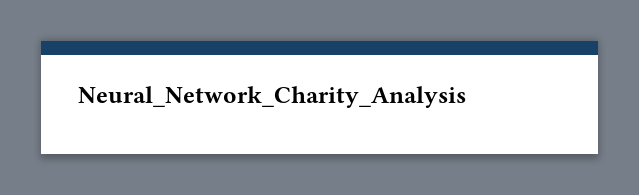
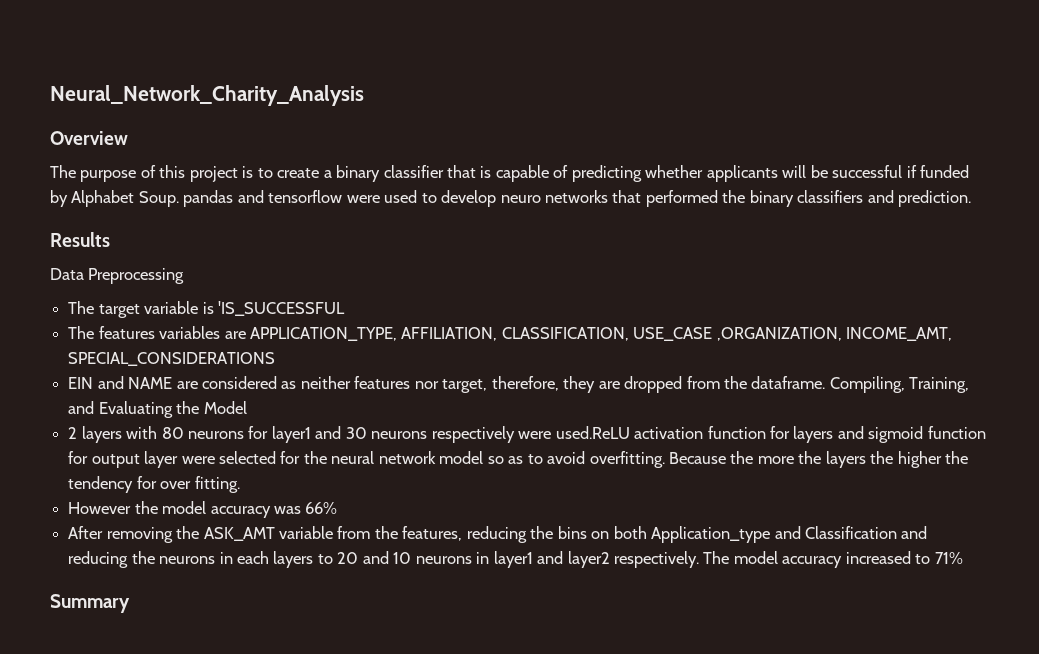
(466, 97) none -> [50,131,128,145] [50,165,970,182] [50,190,972,207] [50,232,110,247] [50,268,185,284] [68,301,345,318] [68,326,953,341] [68,352,276,366] [68,376,970,393] [68,401,247,418] [68,426,986,443] [68,451,969,468] [68,476,240,493] [68,501,338,518] [68,526,928,543] [68,551,963,568] [50,594,130,613] // Overview // The purpose of this project is to create a binary classifier that is capable of predicting whether applicants will be successful if funded by Alphabet Soup. pandas and tensorflow were used to develop neuro networks that performed the binary classifiers and prediction. // Results // Data Preprocessing // The target variable is 'IS_SUCCESSFUL // The features variables are APPLICATION_TYPE, AFFILIATION, CLASSIFICATION, USE_CASE ,ORGANIZATION, INCOME_AMT, SPECIAL_CONSIDERATIONS // EIN and NAME are considered as neither features nor target, therefore, they are dropped from the dataframe. Compiling, Training, and Evaluating the Model // 2 layers with 80 neurons for layer1 and 30 neurons respectively were used.ReLU activation function for layers and sigmoid function for output layer were selected for the neural network model so as to avoid overfitting. Because the more the layers the higher the tendency for over fitting. // However the model accuracy was 66% // After removing the ASK_AMT variable from the features, reducing the bins on both Application_type and Classification and reducing the neurons in each layers to 20 and 10 neurons in layer1 and layer2 respectively. The model accuracy increased to 71% // Summary

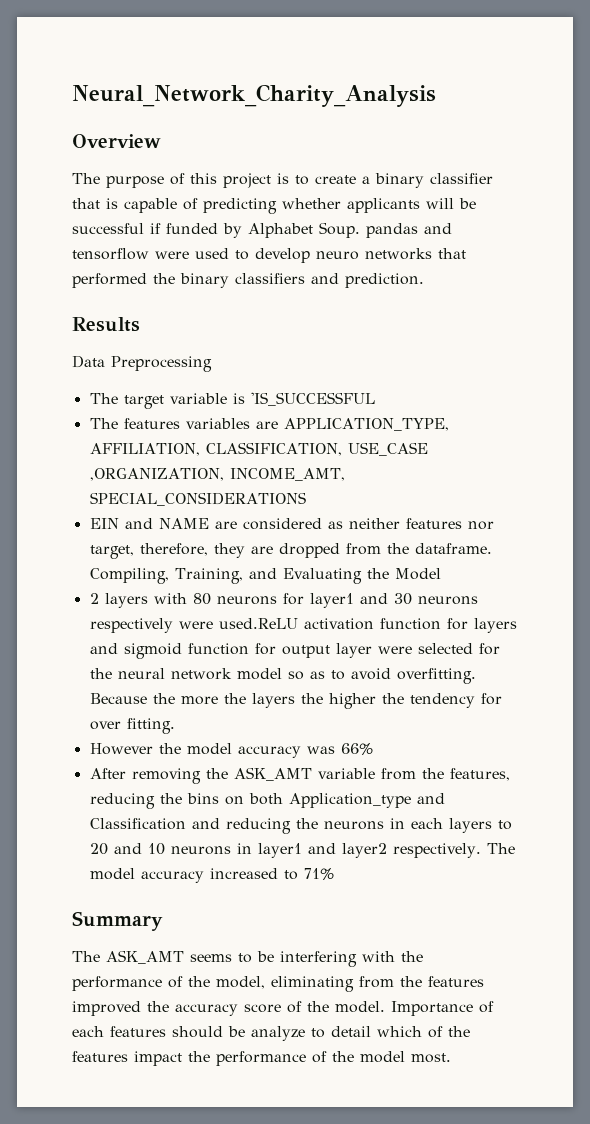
(130, 603) none -> [72,950,423,967] [72,976,484,992] [72,1001,494,1016] [72,1026,470,1041] [72,1051,451,1066] // The ASK_AMT seems to be interfering with the performance of the model, eliminating from the features improved the accuracy score of the model. Importance of each features should be analyze to detail which of the features impact the performance of the model most.

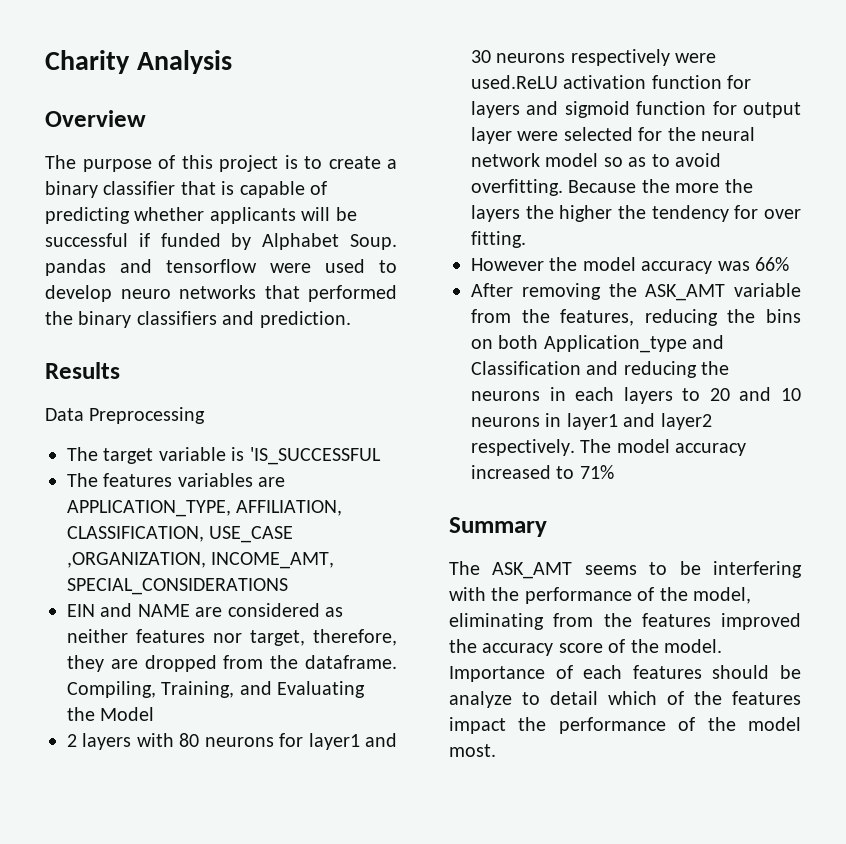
[72,84,436,107] Neural_Network_Charity_Analysis -> [45,50,232,74] Charity Analysis

